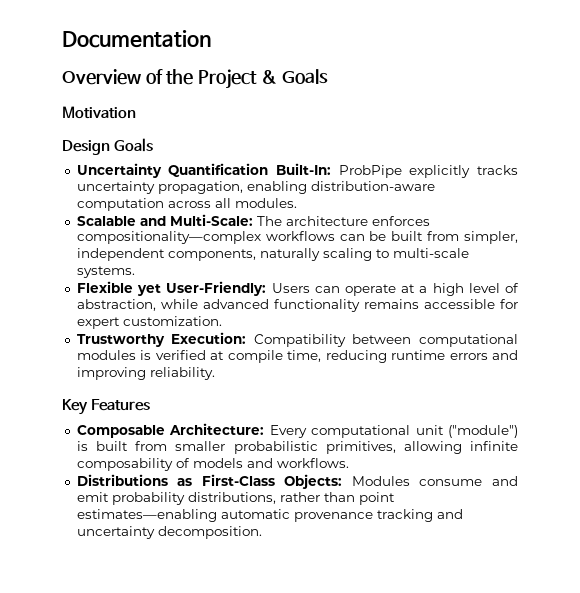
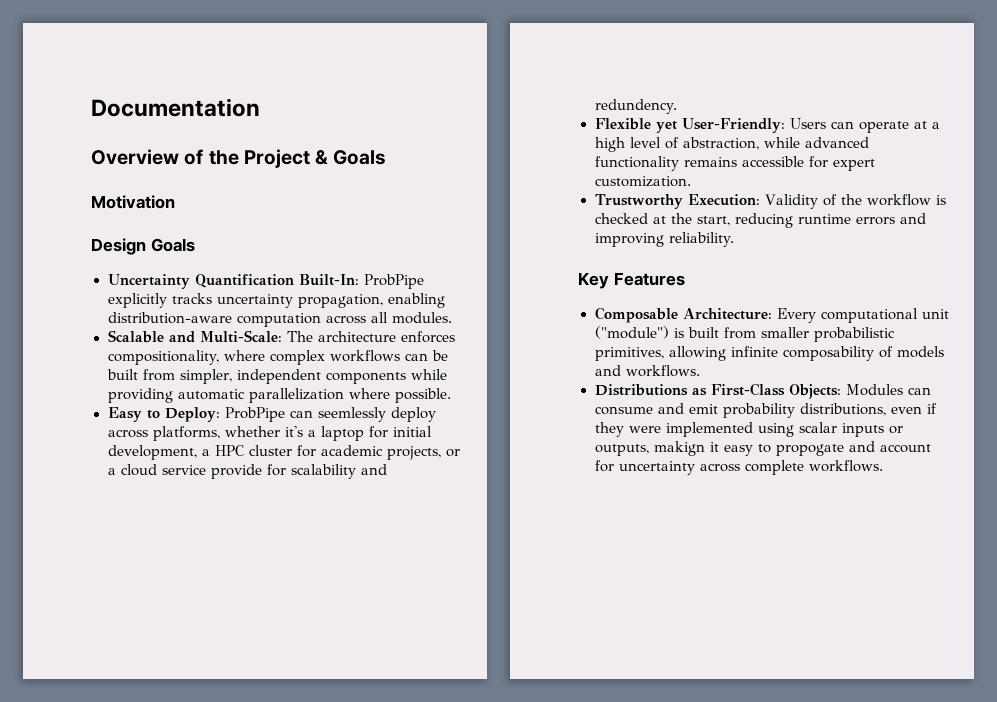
[76,231,261,244] compositionality—complex -> [107,350,326,365] compositionality, where complex
[167,248,469,261] [76,266,135,278] components, naturally scaling to multi-scale systems. -> [325,369,447,384] [107,388,451,403] [107,407,436,422] [107,426,432,441] [107,445,460,460] [107,464,387,479] [594,99,678,114] components while providing automatic parallelization where possible. // Easy to Deploy: ProbPipe can seemlessly deploy across platforms, whether it's a laptop for initial development, a HPC cluster for academic projects, or a cloud service provide for scalability and redundency.
[253,334,518,347] [76,350,322,363] Compatibility between computational modules is verified at compile time, -> [765,194,947,209] [594,213,730,226] Validity of the workflow is checked at the start,
(410, 481) none -> [907,387,931,395] can
[279,492,395,505] [76,509,463,522] [76,526,262,539] rather than point estimates—enabling automatic provenance tracking and uncertainty decomposition. -> [890,403,937,414] [594,422,903,437] [594,441,931,456] [594,460,883,475] even if they were implemented using scalar inputs or outputs, makign it easy to propogate and account for uncertainty across complete workflows.

